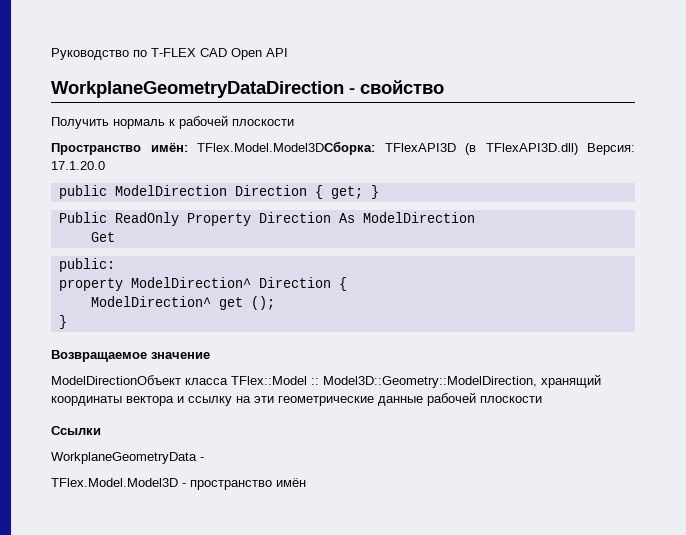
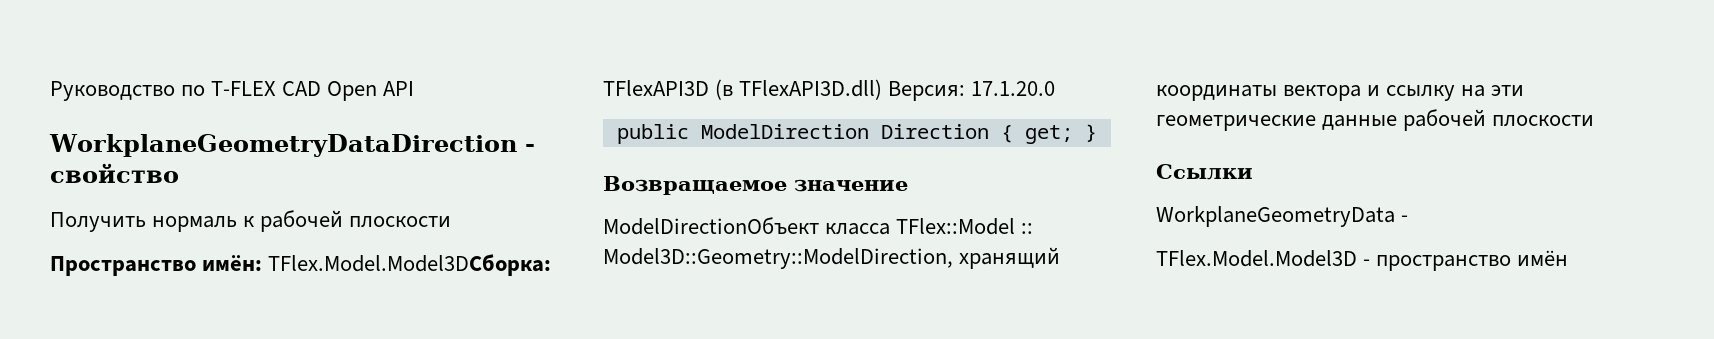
[58,212,475,226] [90,232,115,242] [58,258,115,272] [58,277,347,291] [90,296,275,310] [58,315,67,329] // Public ReadOnly Property Direction As ModelDirection // Get // public: // property ModelDirection^ Direction { // ModelDirection^ get (); // } -> (1097, 133) none

